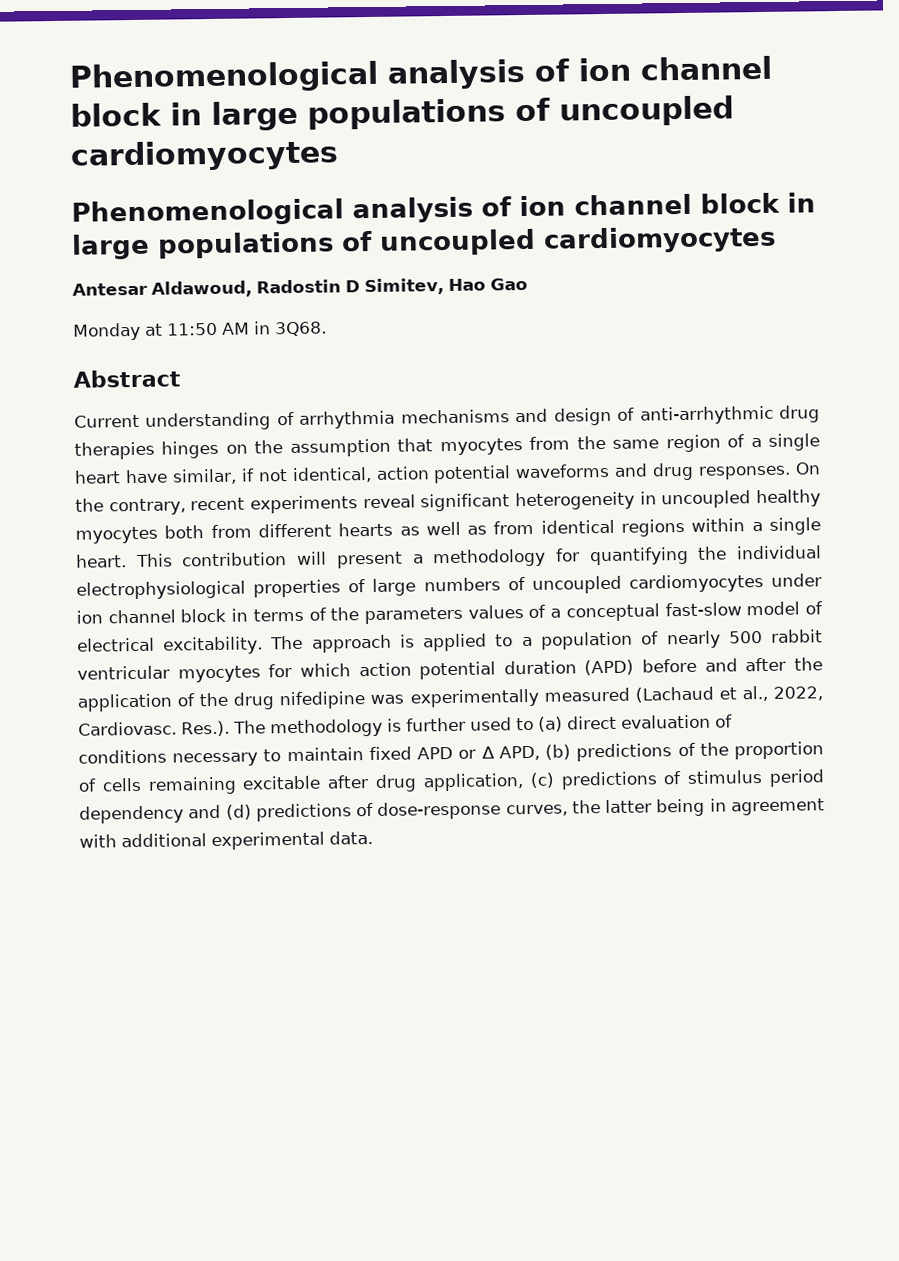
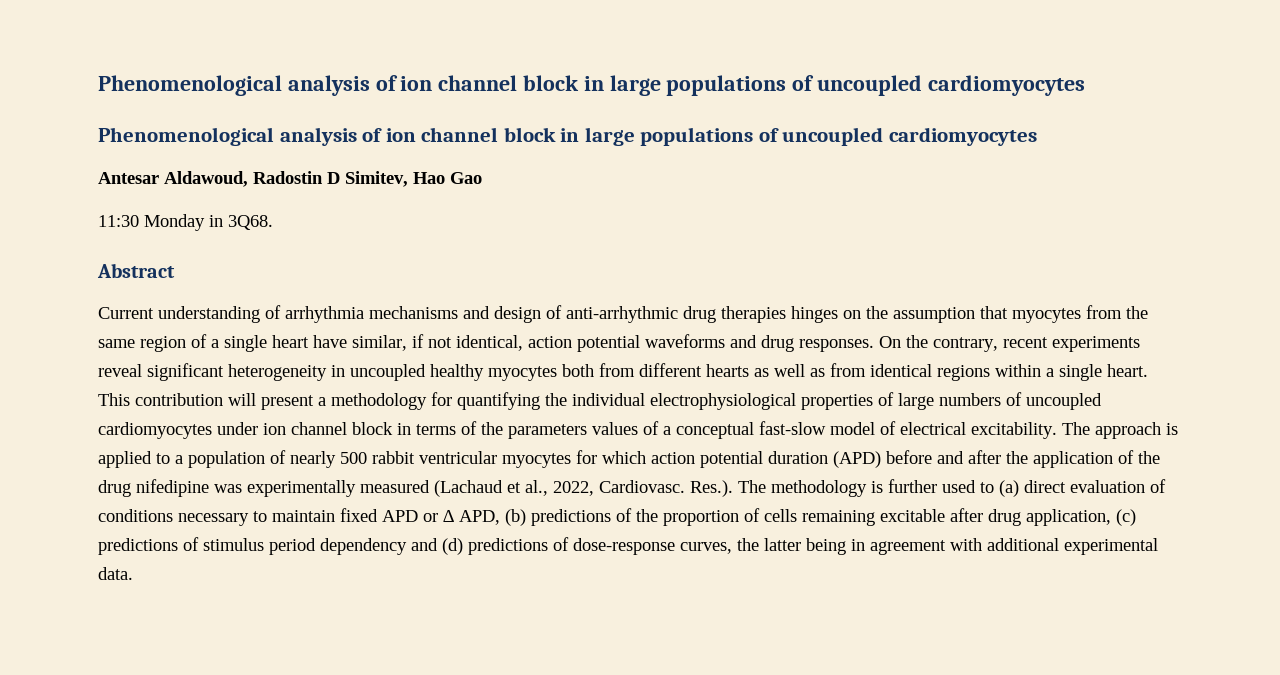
[73,322,250,341] Monday at 11:50 AM -> [98,214,205,231] 11:30 Monday

